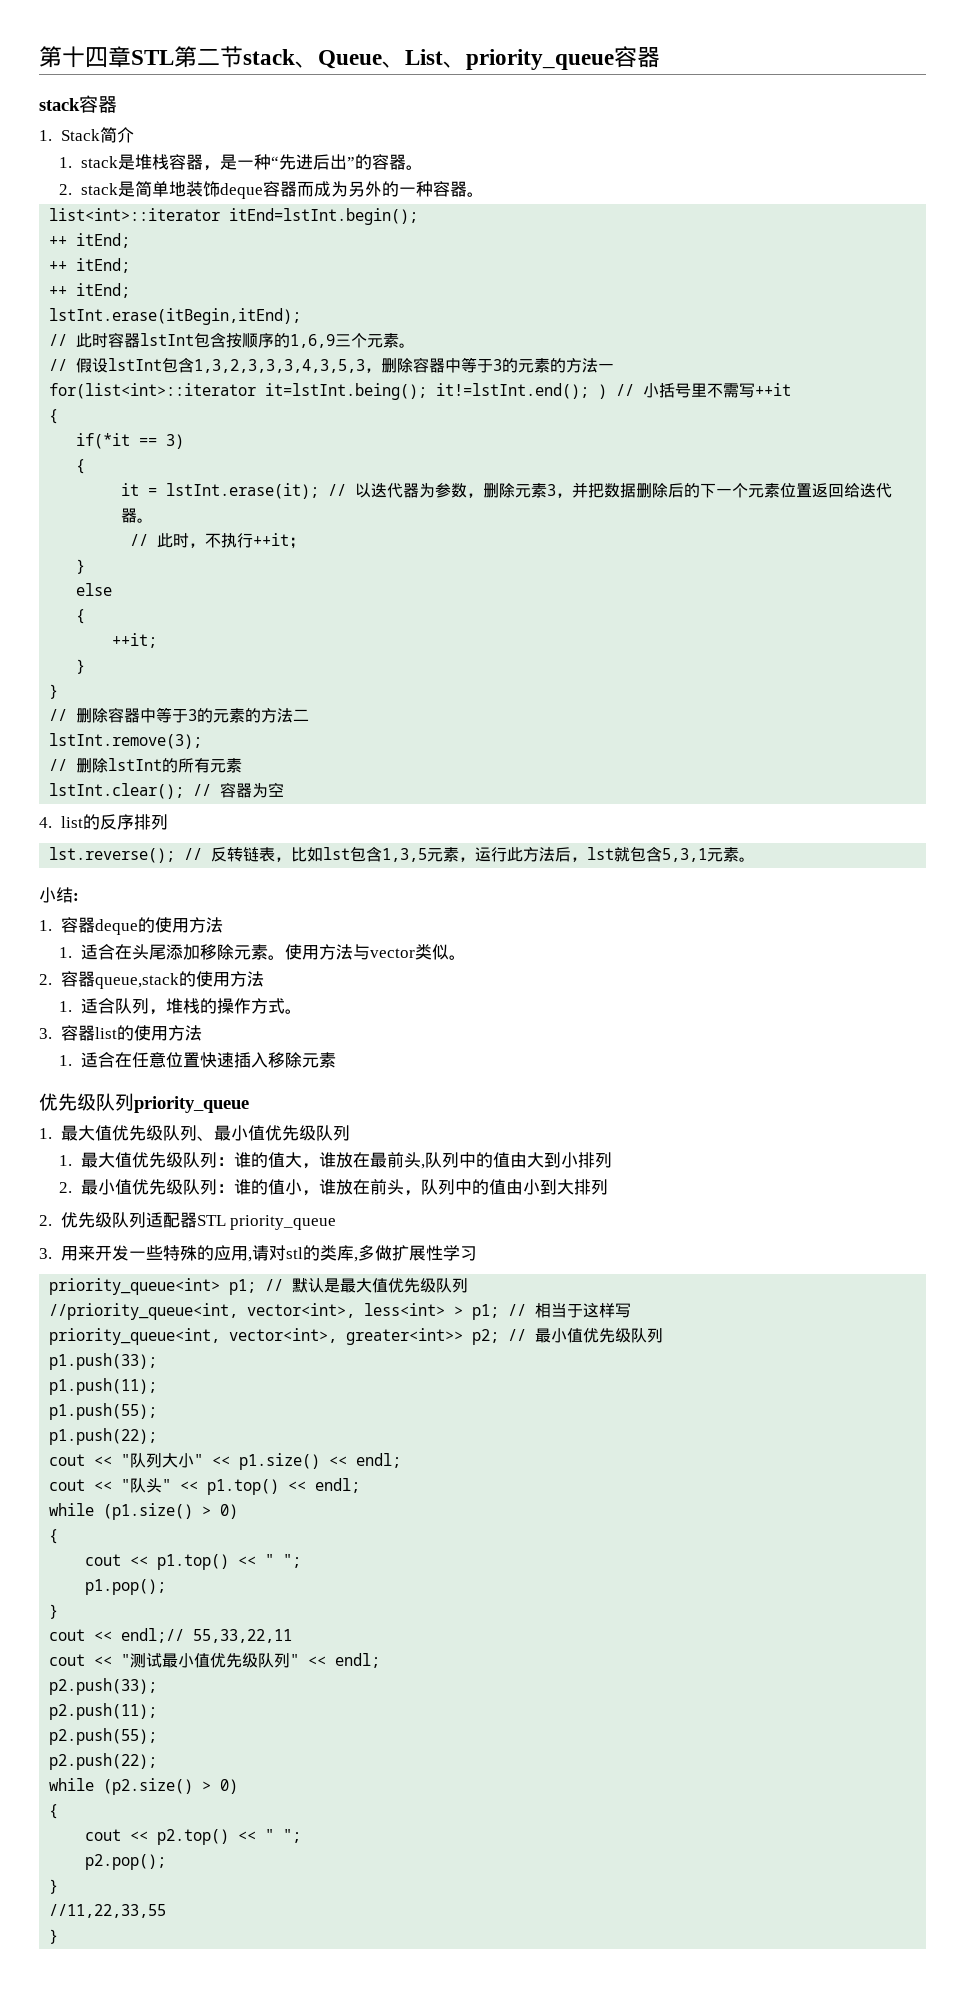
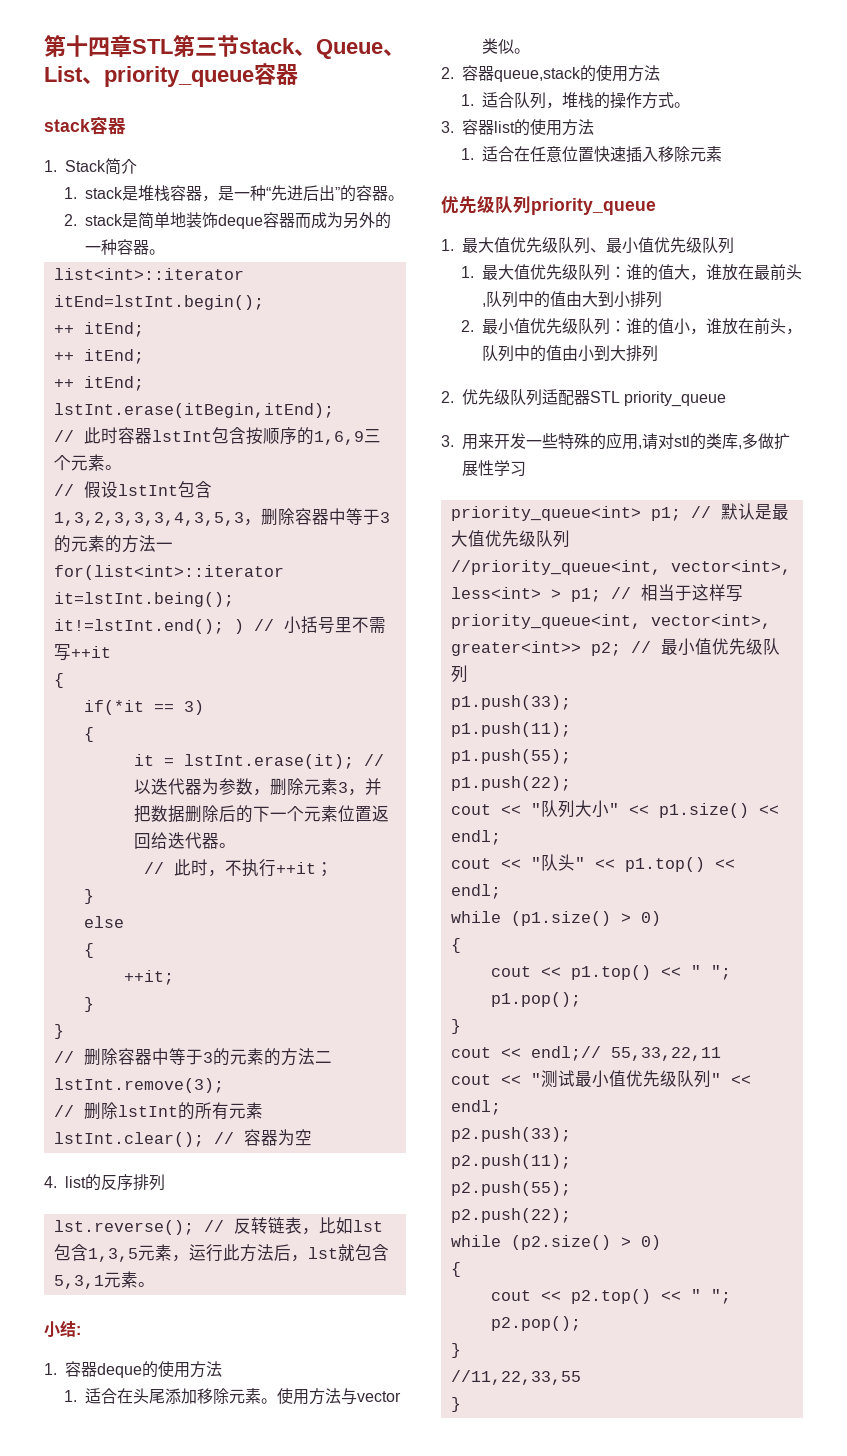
[197,49,220,65] 二 -> [195,37,217,56] 三

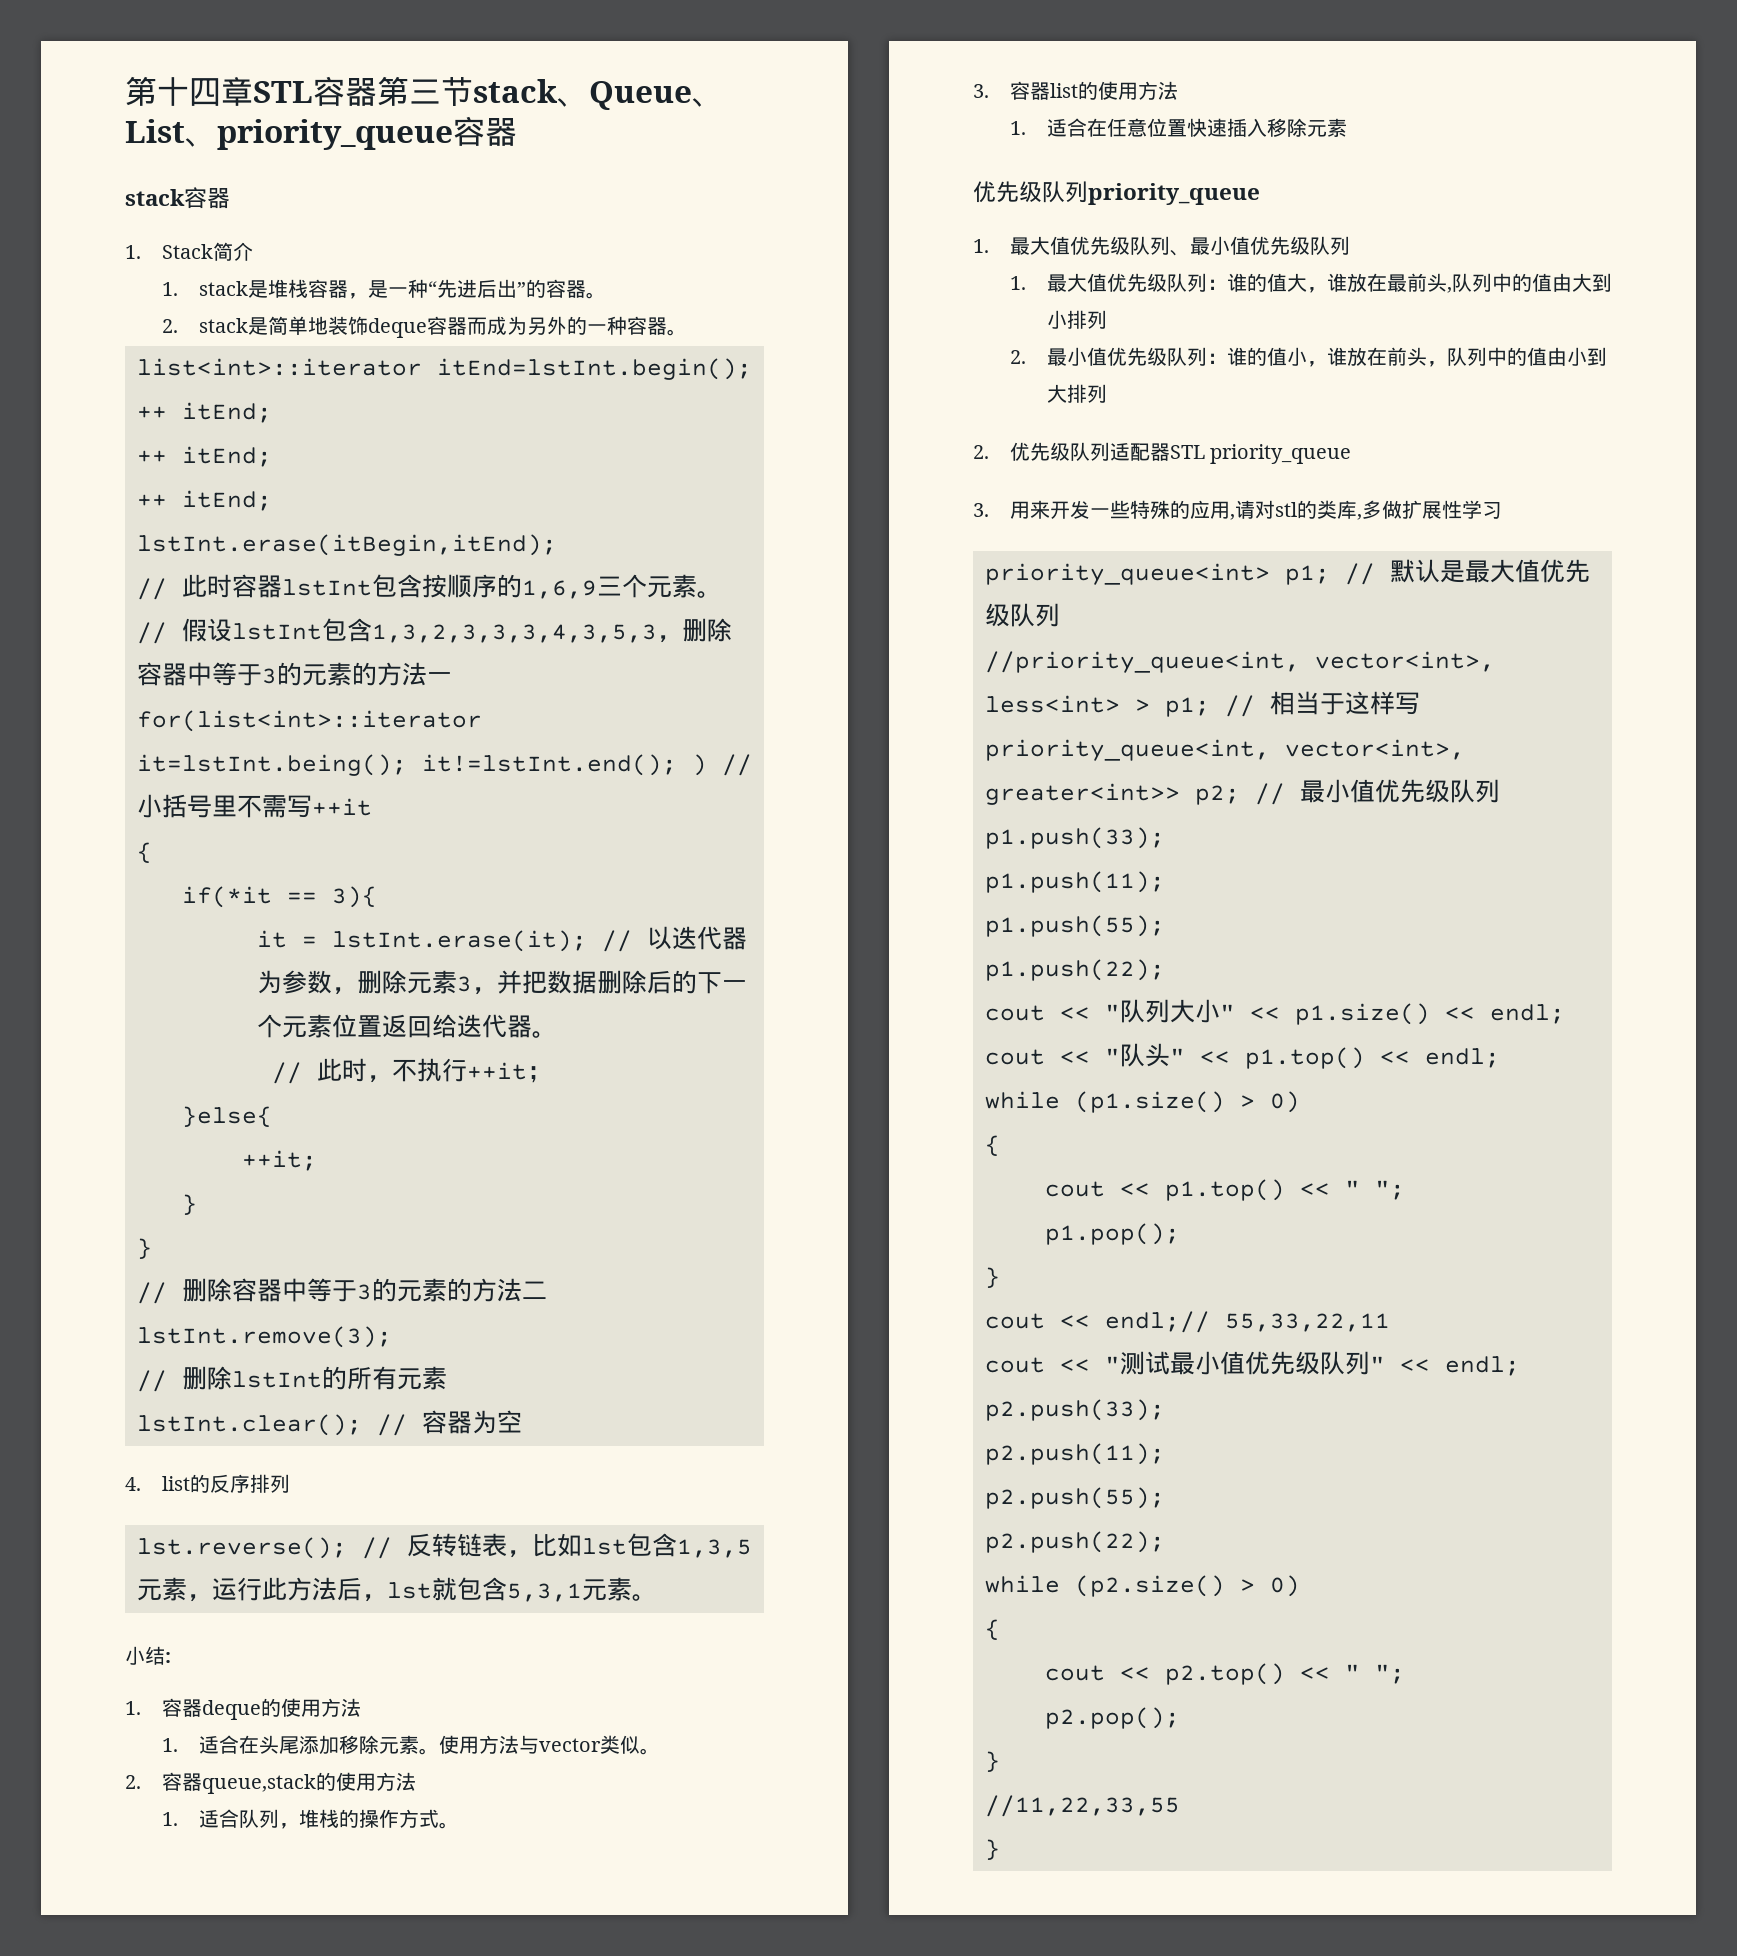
(173, 46) none -> [313,76,377,106] 容器
[183,700,204,715] [83,727,94,742] 3) // { -> [332,886,377,908] 3){
[83,889,94,904] [83,916,124,928] [83,943,94,958] } // else // { -> [182,1106,272,1127] }else{

